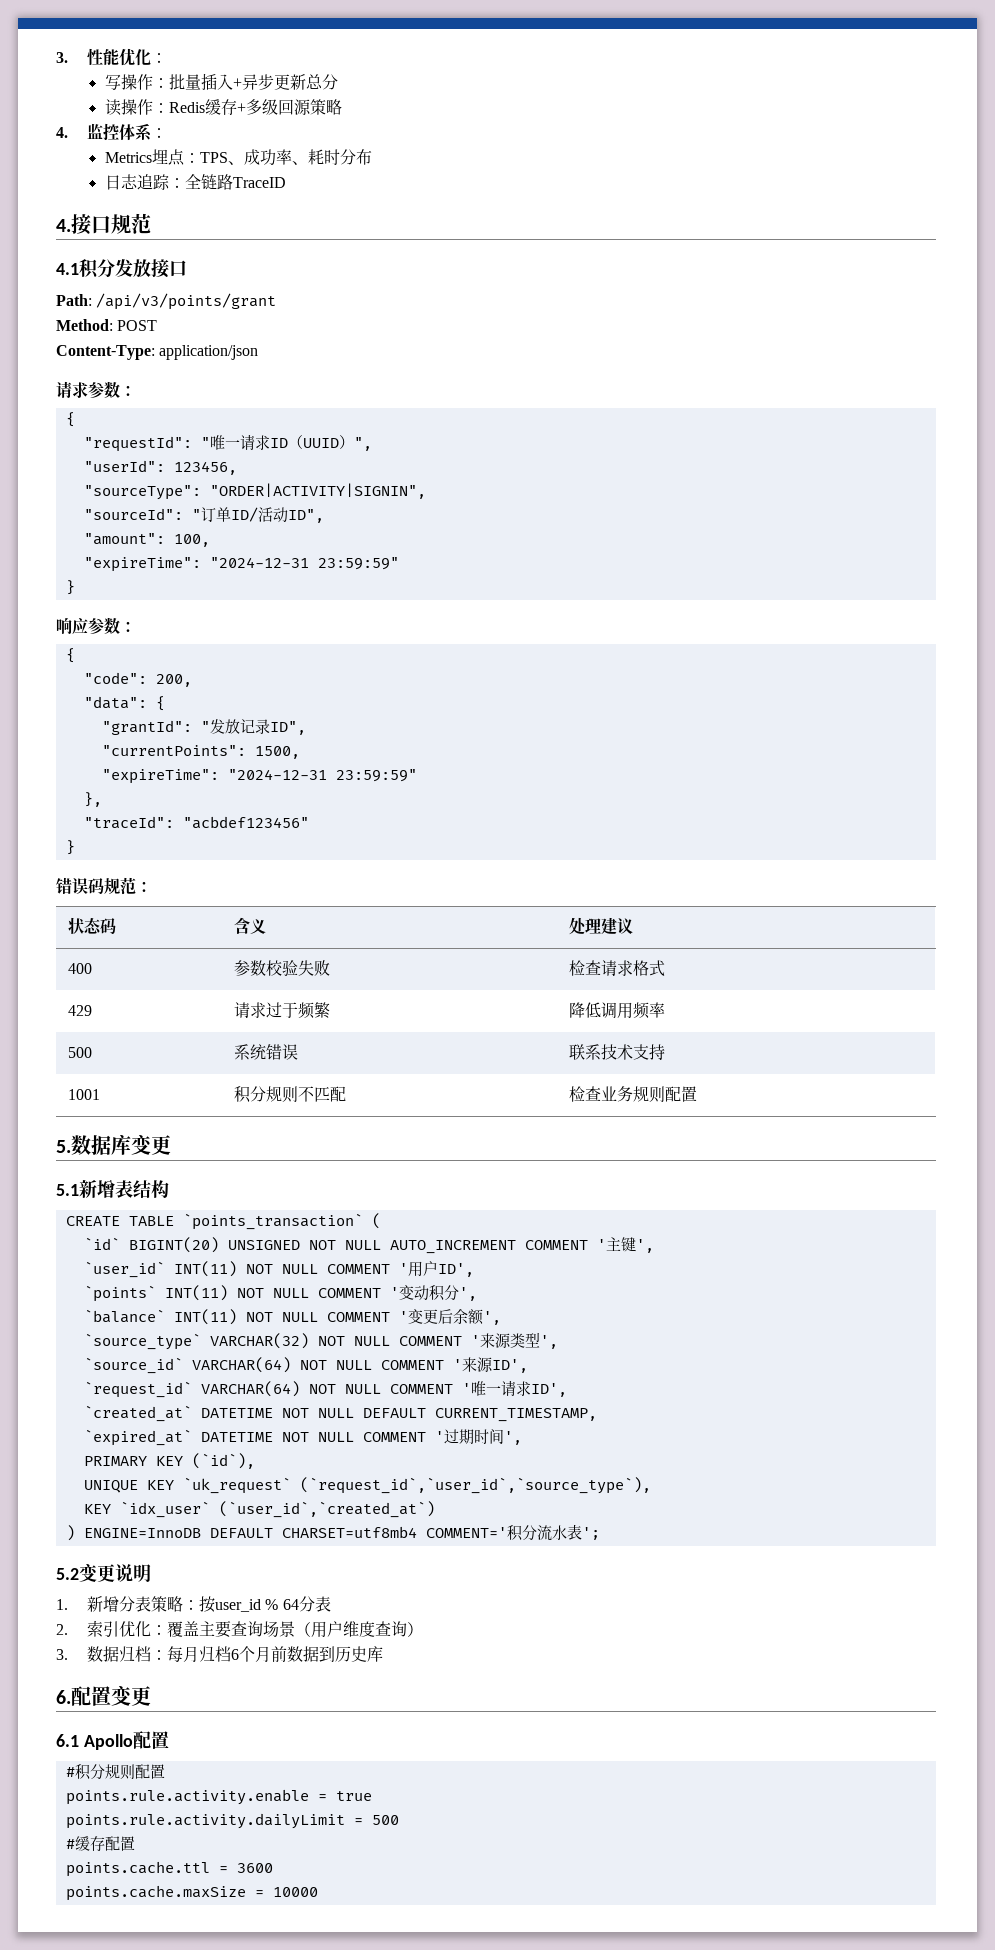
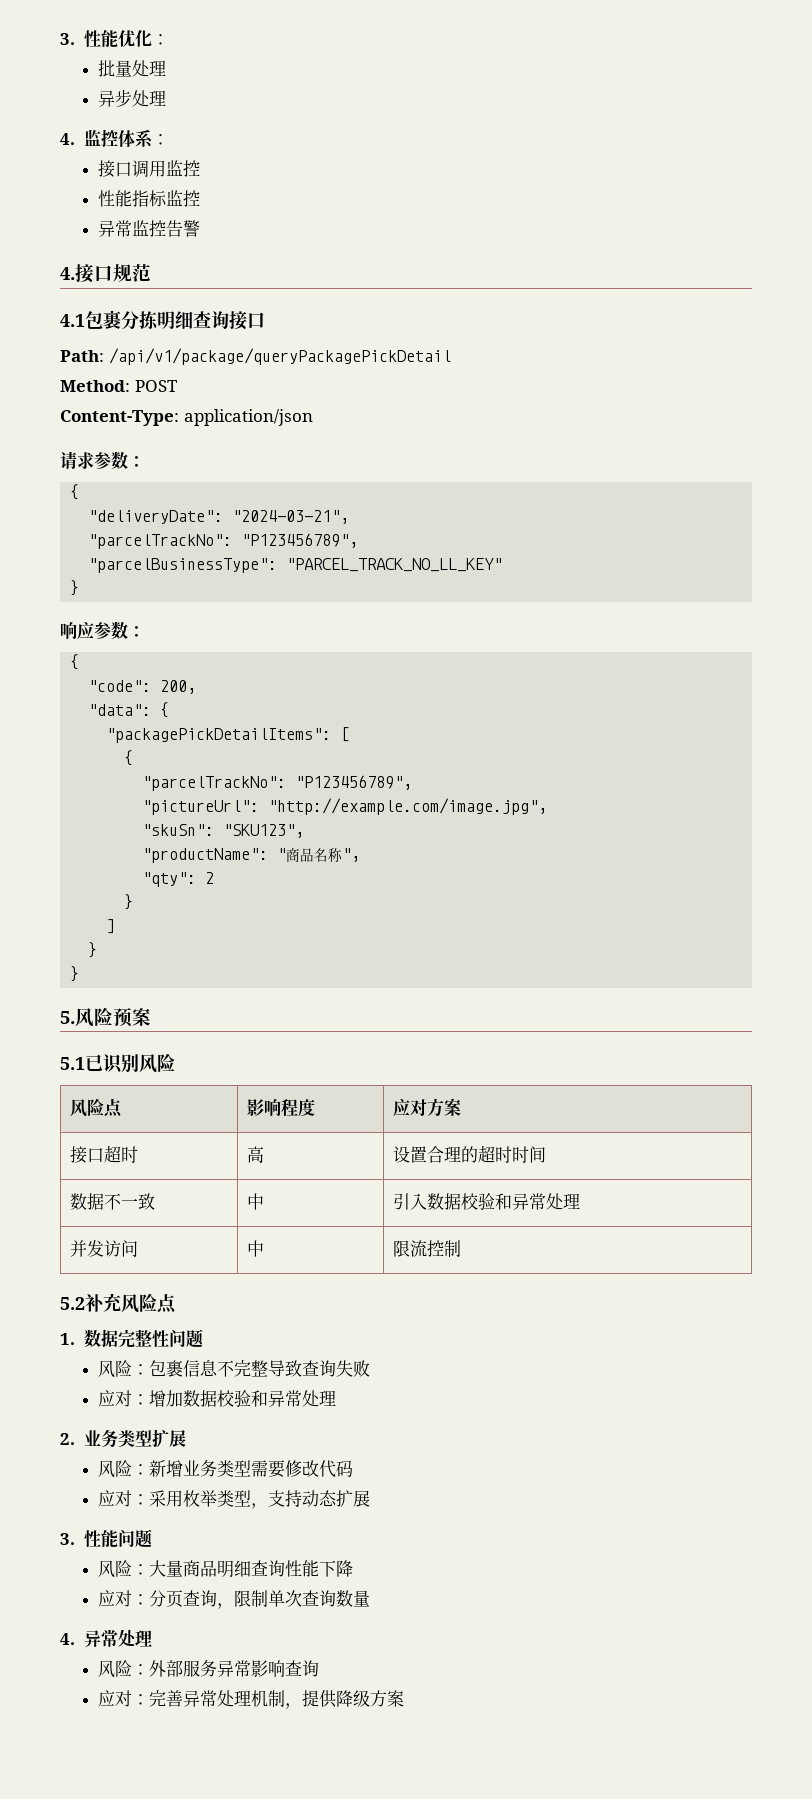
[104,73,338,90] [104,99,342,116] [56,123,168,141] [104,149,372,166] [104,174,286,190] 写操作：批量插入+异步更新总分 // 读操作：Redis缓存+多级回源策略 // 4.监控体系： // Metrics埋点：TPS、成功率、耗时分布 // 日志追踪：全链路TraceID -> [98,60,167,77] [98,89,167,107] [60,129,169,148] [98,160,201,178] [98,190,201,207] [98,220,201,237] 批量处理 // 异步处理 // 4.监控体系： // 接口调用监控 // 性能指标监控 // 异常监控告警
[79,259,151,279] 积分发放 -> [85,310,229,330] 包裹分拣明细查询
[96,293,277,310] /api/v3/points/grant -> [108,348,451,365] /api/v1/package/queryPackagePickDetail
[83,434,372,452] [83,460,237,475] [83,483,426,500] [83,507,324,523] [83,533,210,547] [83,557,399,572] "requestId": "唯一请求ID（UUID）", // "userId": 123456, // "sourceType": "ORDER|ACTIVITY|SIGNIN", // "sourceId": "订单ID/活动ID", // "amount": 100, // "expireTime": "2024-12-31 23:59:59" -> [88,510,350,524] [88,533,359,549] [88,558,503,573] "deliveryDate": "2024-03-21", // "parcelTrackNo": "P123456789", // "parcelBusinessType": "PARCEL_TRACK_NO_LL_KEY"
[101,719,306,735] [101,745,300,759] [101,769,417,784] [83,792,102,807] [83,816,309,829] [65,840,75,855] [56,877,152,895] [68,917,117,934] [234,917,267,934] [569,917,634,935] [68,963,93,974] [234,960,331,976] [569,960,666,976] [68,1005,93,1016] [234,1002,331,1019] [569,1002,666,1019] [68,1047,93,1058] [234,1044,299,1060] [569,1044,666,1060] [68,1089,101,1100] [234,1086,347,1103] [569,1086,698,1103] [56,1134,171,1155] [56,1180,169,1199] [65,1213,381,1230] [83,1237,654,1254] [83,1261,474,1278] [83,1285,477,1302] [83,1309,501,1325] [83,1332,558,1350] [83,1357,528,1374] [83,1380,567,1398] [83,1405,597,1422] [83,1429,522,1446] [83,1453,255,1469] [83,1477,651,1494] [83,1501,435,1518] [65,1524,600,1541] [56,1563,151,1582] [56,1596,331,1613] [56,1620,424,1638] [56,1646,384,1663] [56,1685,151,1706] [56,1731,169,1750] [65,1764,165,1780] [65,1789,372,1805] [65,1813,399,1829] [65,1836,135,1851] [65,1861,273,1877] [65,1885,318,1901] "grantId": "发放记录ID", // "currentPoints": 1500, // "expireTime": "2024-12-31 23:59:59" // }, // "traceId": "acbdef123456" // } // 错误码规范： // 状态码 | 含义 | 处理建议 // 400 | 参数校验失败 | 检查请求格式 // 429 | 请求过于频繁 | 降低调用频率 // 500 | 系统错误 | 联系技术支持 // 1001 | 积分规则不匹配 | 检查业务规则配置 // 5.数据库变更 // 5.1新增表结构 // CREATE TABLE `points_transaction` ( // `id` BIGINT(20) UNSIGNED NOT NULL AUTO_INCREMENT COMMENT '主键', // `user_id` INT(11) NOT NULL COMMENT '用户ID', // `points` INT(11) NOT NULL COMMENT '变动积分', // `balance` INT(11) NOT NULL COMMENT '变更后余额', // `source_type` VARCHAR(32) NOT NULL COMMENT '来源类型', // `source_id` VARCHAR(64) NOT NULL COMMENT '来源ID', // `request_id` VARCHAR(64) NOT NULL COMMENT '唯一请求ID', // `created_at` DATETIME NOT NULL DEFAULT CURRENT_TIMESTAMP, // `expired_at` DATETIME NOT NULL COMMENT '过期时间', // PRIMARY KEY (`id`), // UNIQUE KEY `uk_request` (`request_id`,`user_id`,`source_type`), // KEY `idx_user` (`user_id`,`created_at`) // ) ENGINE=InnoDB DEFAULT CHARSET=utf8mb4 COMMENT='积分流水表'; // 5.2变更说明 // 1.新增分表策略：按user_id % 64分表 // 2.索引优化：覆盖主要查询场景（用户维度查询） // 3.数据归档：每月归档6个月前数据到历史库 // 6.配置变更 // 6.1 Apollo配置 // #积分规则配置 // points.rule.activity.enable = true // points.rule.activity.dailyLimit = 500 // #缓存配置 // points.cache.ttl = 3600 // points.cache.maxSize = 10000 -> [106,727,350,743] [124,750,134,766] [142,775,413,791] [142,798,548,815] [142,824,305,838] [142,847,361,863] [142,872,215,887] [124,894,134,910] [106,919,116,934] [88,942,98,958] [70,966,80,982] [60,1007,151,1027] [60,1053,175,1074] [69,1098,122,1118] [246,1099,315,1117] [392,1098,461,1117] [69,1145,138,1164] [246,1146,264,1163] [392,1145,546,1163] [69,1193,155,1210] [246,1193,264,1210] [392,1193,580,1210] [69,1240,138,1257] [246,1240,264,1257] [392,1240,461,1257] [60,1293,177,1314] [60,1329,203,1348] [98,1360,371,1378] [98,1390,337,1407] [60,1429,186,1448] [98,1460,354,1478] [98,1490,371,1509] [60,1529,152,1548] [98,1560,354,1578] [98,1590,371,1609] [60,1629,152,1647] [98,1660,320,1678] [98,1690,405,1709] "packagePickDetailItems": [ // { // "parcelTrackNo": "P123456789", // "pictureUrl": "http://example.com/image.jpg", // "skuSn": "SKU123", // "productName": "商品名称", // "qty": 2 // } // ] // } // } // 5.风险预案 // 5.1已识别风险 // 风险点 | 影响程度 | 应对方案 // 接口超时 | 高 | 设置合理的超时时间 // 数据不一致 | 中 | 引入数据校验和异常处理 // 并发访问 | 中 | 限流控制 // 5.2补充风险点 // 1.数据完整性问题 // 风险：包裹信息不完整导致查询失败 // 应对：增加数据校验和异常处理 // 2.业务类型扩展 // 风险：新增业务类型需要修改代码 // 应对：采用枚举类型，支持动态扩展 // 3.性能问题 // 风险：大量商品明细查询性能下降 // 应对：分页查询，限制单次查询数量 // 4.异常处理 // 风险：外部服务异常影响查询 // 应对：完善异常处理机制，提供降级方案

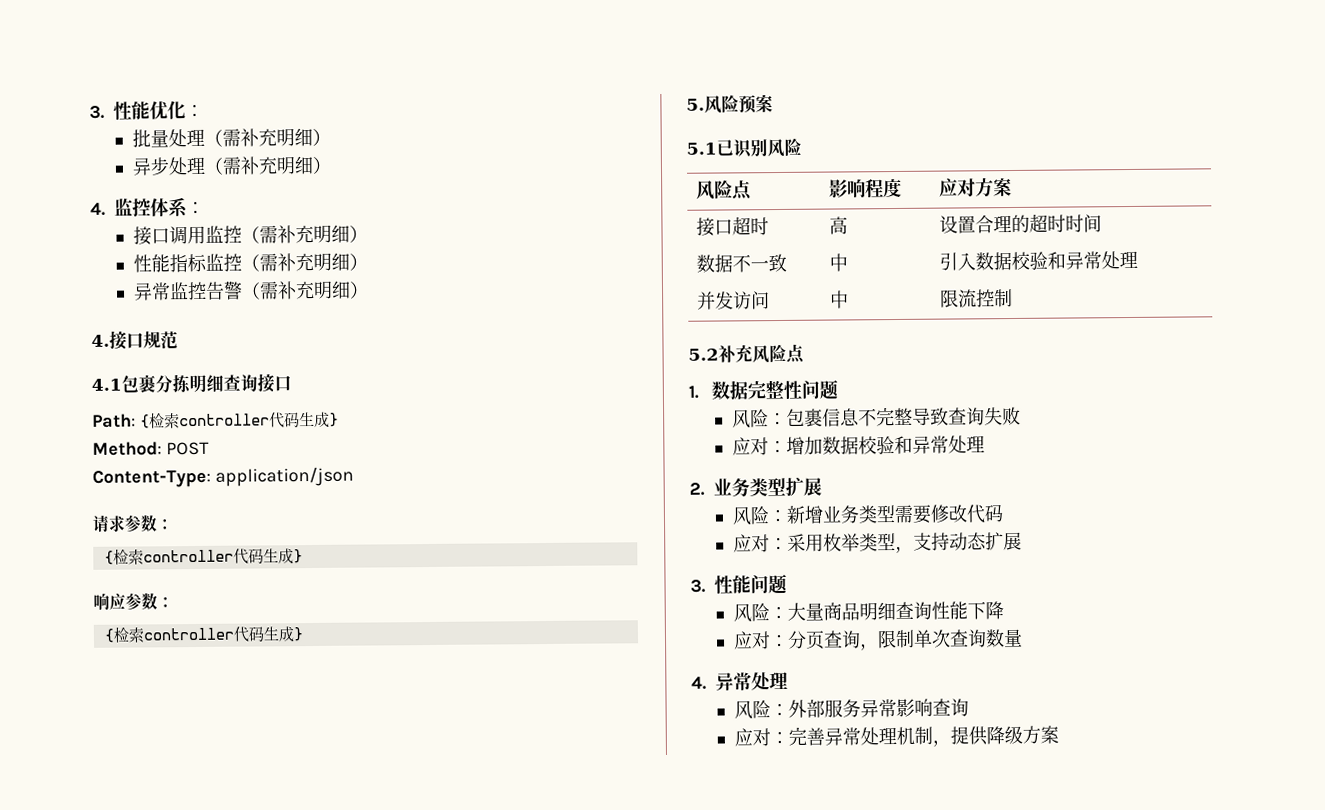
(167, 68) none -> [203,127,331,147] （需补充明细）
(167, 98) none -> [203,155,332,175] （需补充明细）
(201, 168) none -> [240,224,368,244] （需补充明细）
(201, 198) none -> [240,252,368,272] （需补充明细）
(201, 228) none -> [240,280,369,300] （需补充明细）
[108,348,451,365] /api/v1/package/queryPackagePickDetail -> [139,411,339,429] {检索controller代码生成}
[88,510,350,524] [88,533,359,549] [88,558,503,573] // "deliveryDate": "2024-03-21", // "parcelTrackNo": "P123456789", // "parcelBusinessType": "PARCEL_TRACK_NO_LL_KEY" // -> [112,548,294,565] 检索controller代码生成
[88,680,197,694] [88,702,170,718] [106,727,350,743] [124,750,134,766] [142,775,413,791] [142,798,548,815] [142,824,305,838] [142,847,361,863] [142,872,215,887] [124,894,134,910] [106,919,116,934] [88,942,98,958] // "code": 200, // "data": { // "packagePickDetailItems": [ // { // "parcelTrackNo": "P123456789", // "pictureUrl": "http://example.com/image.jpg", // "skuSn": "SKU123", // "productName": "商品名称", // "qty": 2 // } // ] // } // -> [112,626,295,643] 检索controller代码生成

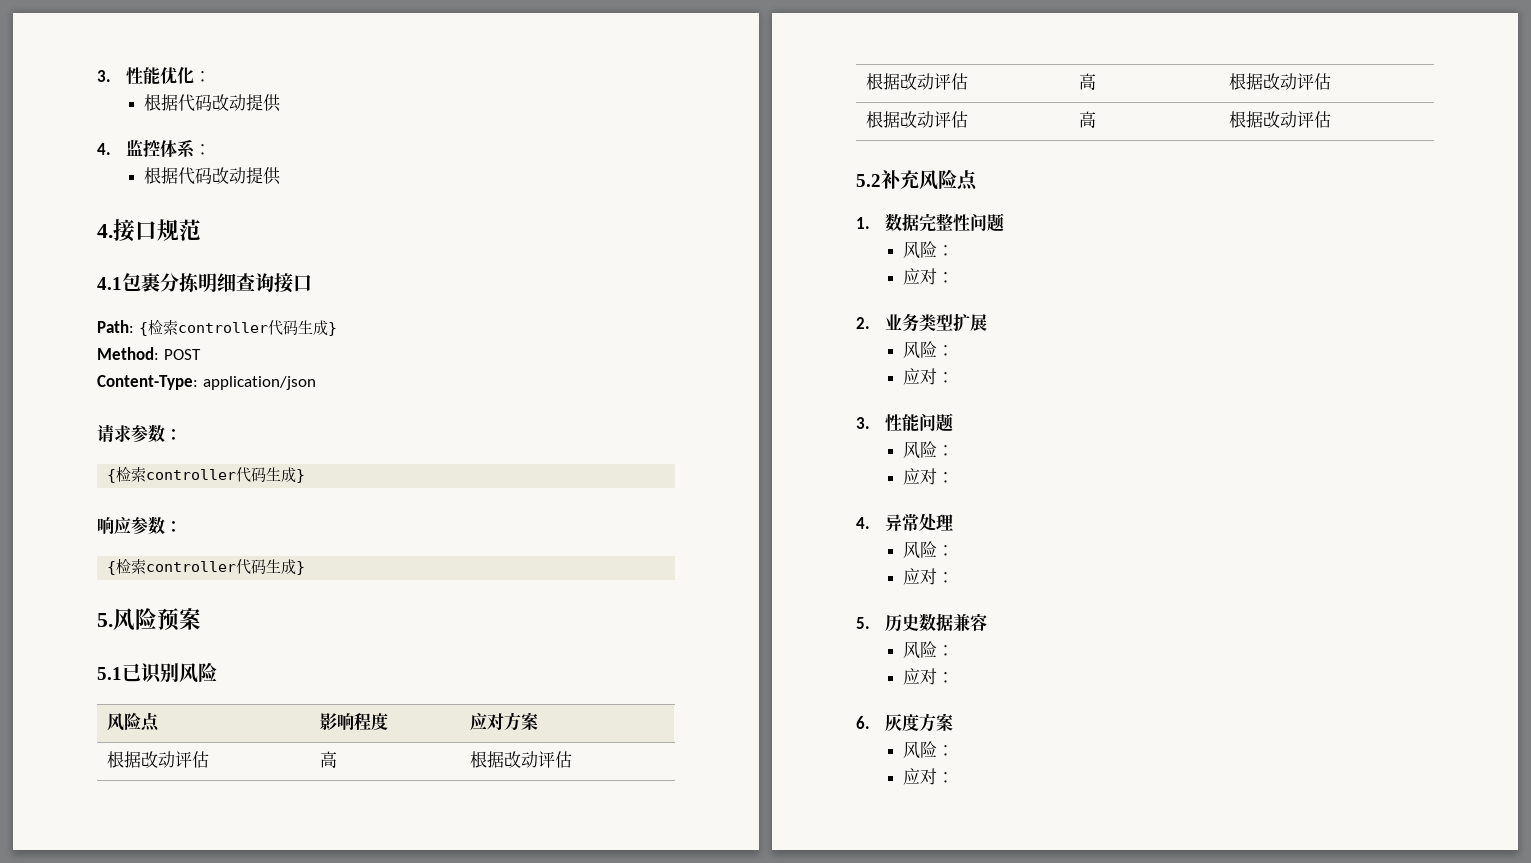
[131,127,331,148] [131,155,332,176] [90,197,205,218] [132,224,368,246] [132,252,368,273] [132,280,369,301] 批量处理（需补充明细） // 异步处理（需补充明细） // 4.监控体系： // 接口调用监控（需补充明细） // 性能指标监控（需补充明细） // 异常监控告警（需补充明细） -> [144,94,282,112] [97,139,211,158] [144,167,282,185] 根据代码改动提供 // 4.监控体系： // 根据代码改动提供
[695,216,769,237] [828,216,848,235] [938,213,1102,234] [695,253,787,273] [828,253,848,272] [938,250,1138,271] [696,291,770,310] [829,290,849,309] [939,289,1013,308] 接口超时 | 高 | 设置合理的超时时间 // 数据不一致 | 中 | 引入数据校验和异常处理 // 并发访问 | 中 | 限流控制 -> [107,751,210,768] [320,751,338,768] [470,751,573,768] [866,73,969,90] [1079,73,1097,90] [1229,73,1332,90] [866,111,969,128] [1079,111,1097,128] [1229,111,1332,128] 根据改动评估 | 高 | 根据改动评估 // 根据改动评估 | 高 | 根据改动评估 // 根据改动评估 | 高 | 根据改动评估
[785,406,1021,427] [731,435,985,456] 包裹信息不完整导致查询失败 // 应对：增加数据校验和异常处理 -> [903,268,955,285] // 应对：
[785,504,1004,524] [732,531,1022,554] 新增业务类型需要修改代码 // 应对：采用枚举类型，支持动态扩展 -> [903,368,955,385] // 应对：
[786,601,1004,621] [732,628,1023,651] 大量商品明细查询性能下降 // 应对：分页查询，限制单次查询数量 -> [903,468,955,485] // 应对：
[787,698,969,718] [733,725,1059,747] 外部服务异常影响查询 // 应对：完善异常处理机制，提供降级方案 -> [903,568,955,585] [856,613,987,632] [903,641,955,659] [903,668,955,685] [856,713,953,732] [903,741,955,759] [903,768,955,785] // 应对： // 5.历史数据兼容 // 风险： // 应对： // 6.灰度方案 // 风险： // 应对：

